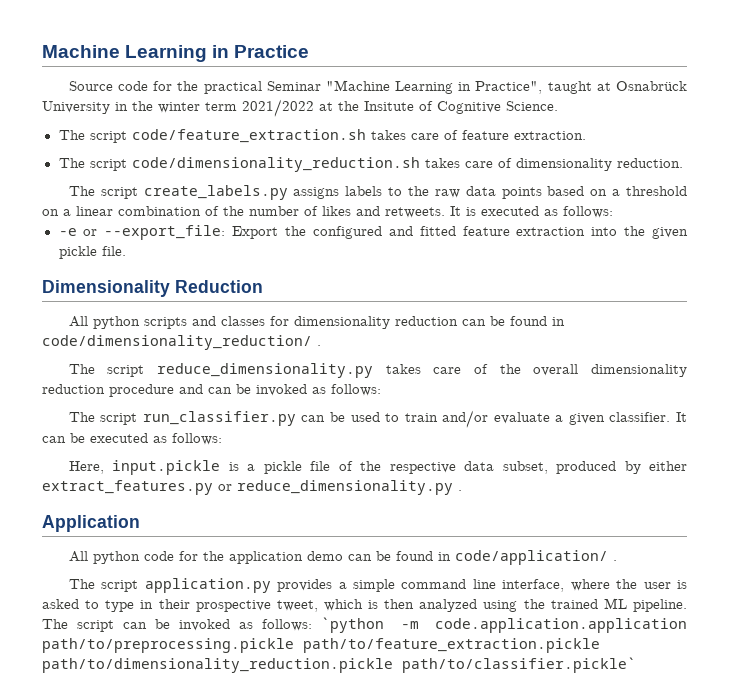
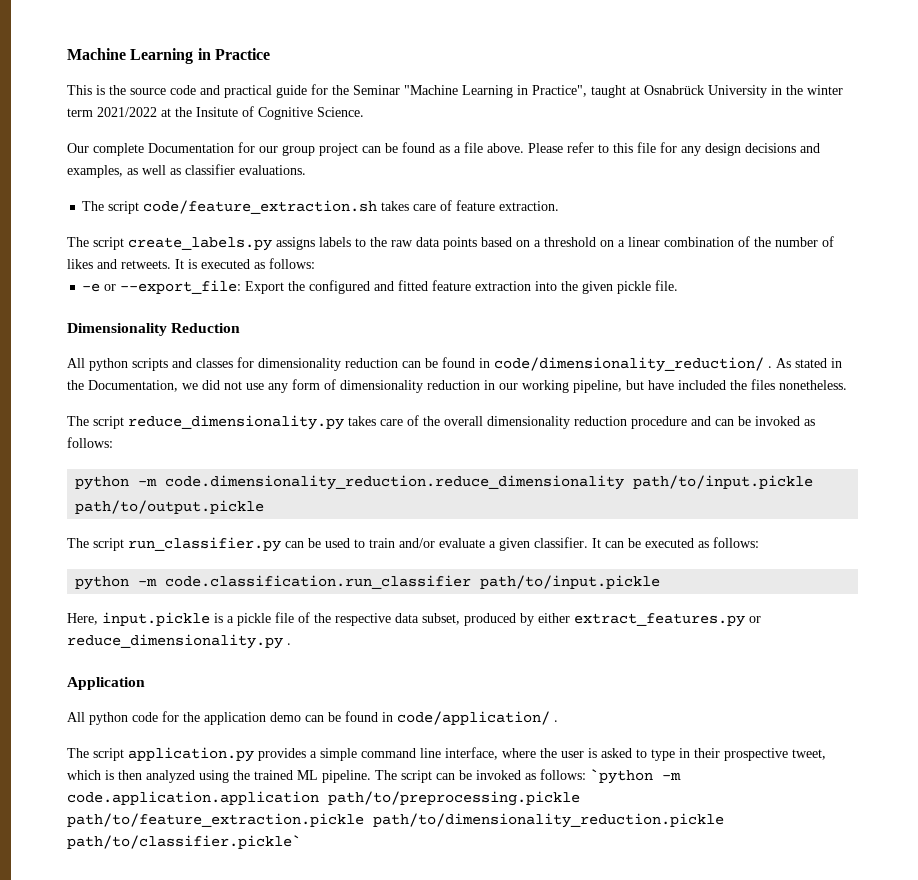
[68,81,262,94] Source code for the practical -> [67,84,349,98] This is the source code and practical guide for the
(558, 106) none -> [67,142,820,156] [67,164,306,178] // Our complete Documentation for our group project can be found as a file above. Please refer to this file for any design decisions and examples, as well as classifier evaluations.
[58,157,683,172] // The script code/dimensionality_reduction.sh takes care of dimensionality reduction. -> (560, 206) none
(321, 345) none -> [776,358,842,368] [67,379,847,393] As stated in the Documentation, we did not use any form of dimensionality reduction in our working pipeline, but have included the files nonetheless.
(381, 390) none -> [75,475,814,490] [75,500,265,514] // python -m code.dimensionality_reduction.reduce_dimensionality path/to/input.pickle path/to/output.pickle
(222, 439) none -> [75,575,661,590] // python -m code.classification.run_classifier path/to/input.pickle

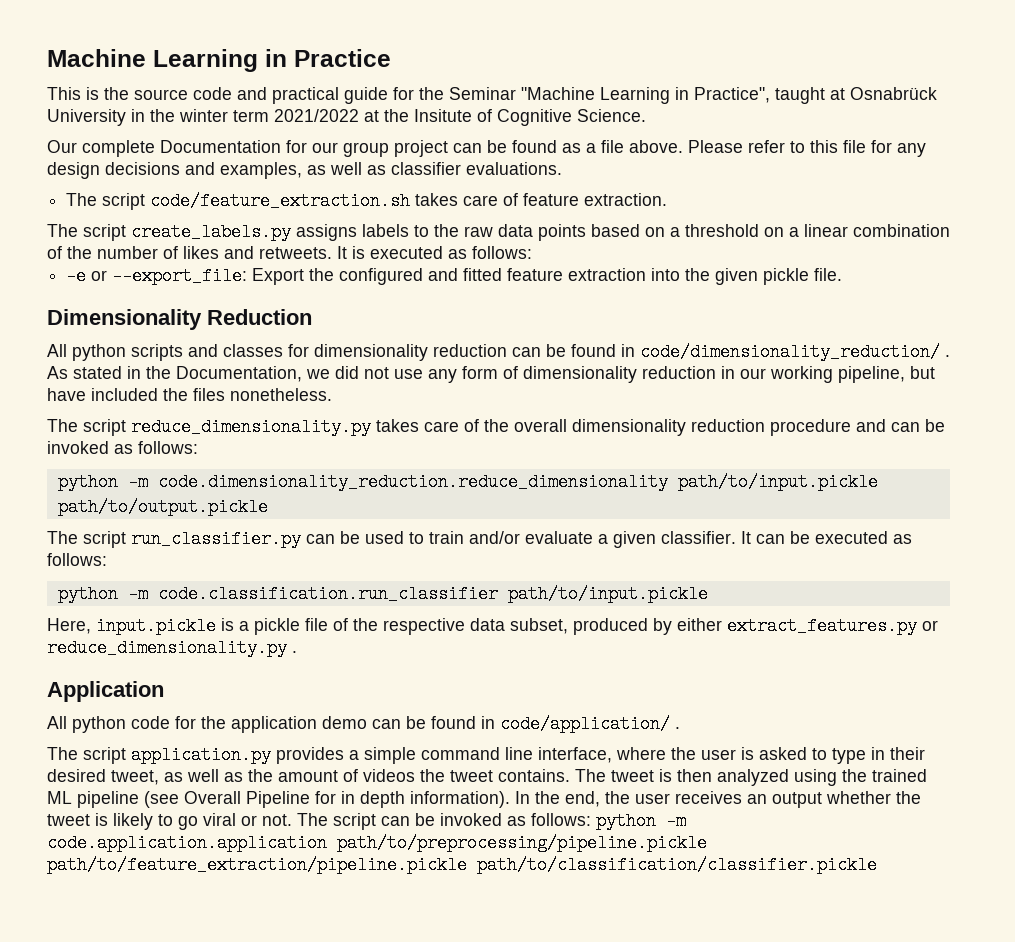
[724,748,826,761] [67,770,101,780] prospective tweet, which -> [47,769,654,785] desired tweet, as well as the amount of videos the tweet contains. The tweet
[322,770,371,783] pipeline. -> [77,791,921,808] [47,813,292,830] pipeline (see Overall Pipeline for in depth information). In the end, the user receives an output whether the tweet is likely to go viral or not.
[590,769,653,784] `python -> [596,812,656,830] python
[328,791,580,806] [67,813,724,828] [67,835,301,849] path/to/preprocessing.pickle path/to/feature_extraction.pickle path/to/dimensionality_reduction.pickle path/to/classifier.pickle` -> [337,834,707,852] [47,856,877,874] path/to/preprocessing/pipeline.pickle path/to/feature_extraction/pipeline.pickle path/to/classification/classifier.pickle

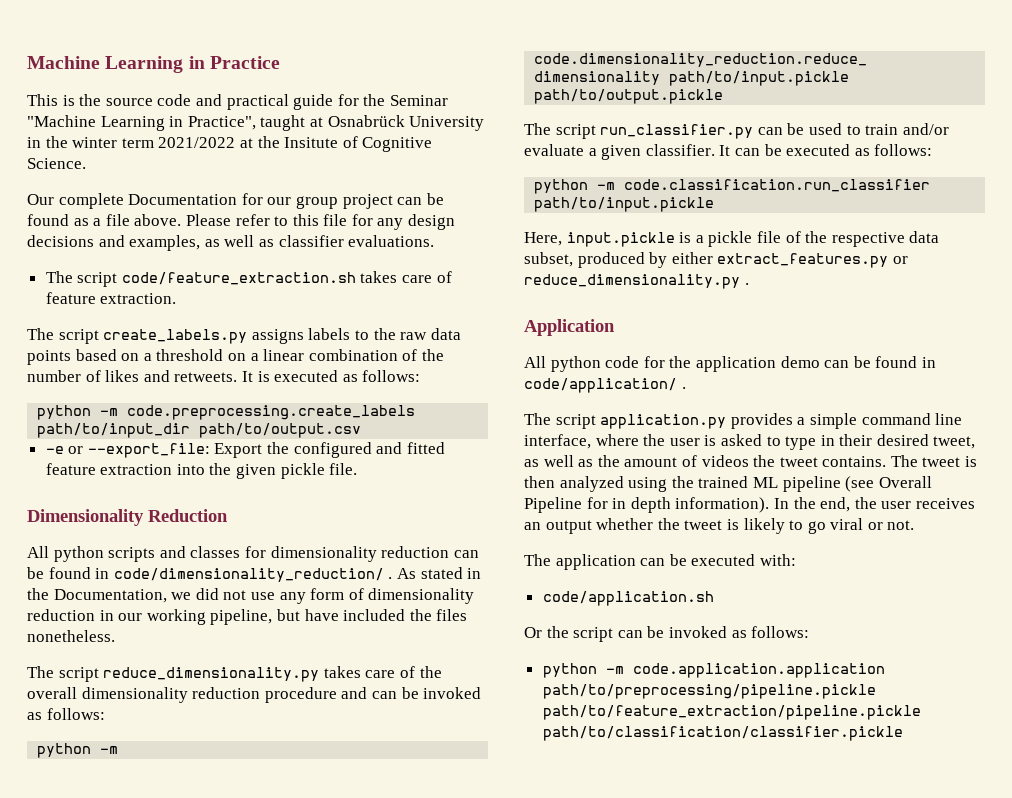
(532, 252) none -> [37,405,416,420] [37,423,362,438] // python -m code.preprocessing.create_labels path/to/input_dir path/to/output.csv
[297,813,328,826] The -> [524,554,796,570] [542,591,714,606] [524,626,569,638] // The application can be executed with: // code/application.sh // Or the
(591, 819) none -> (810, 632) //

